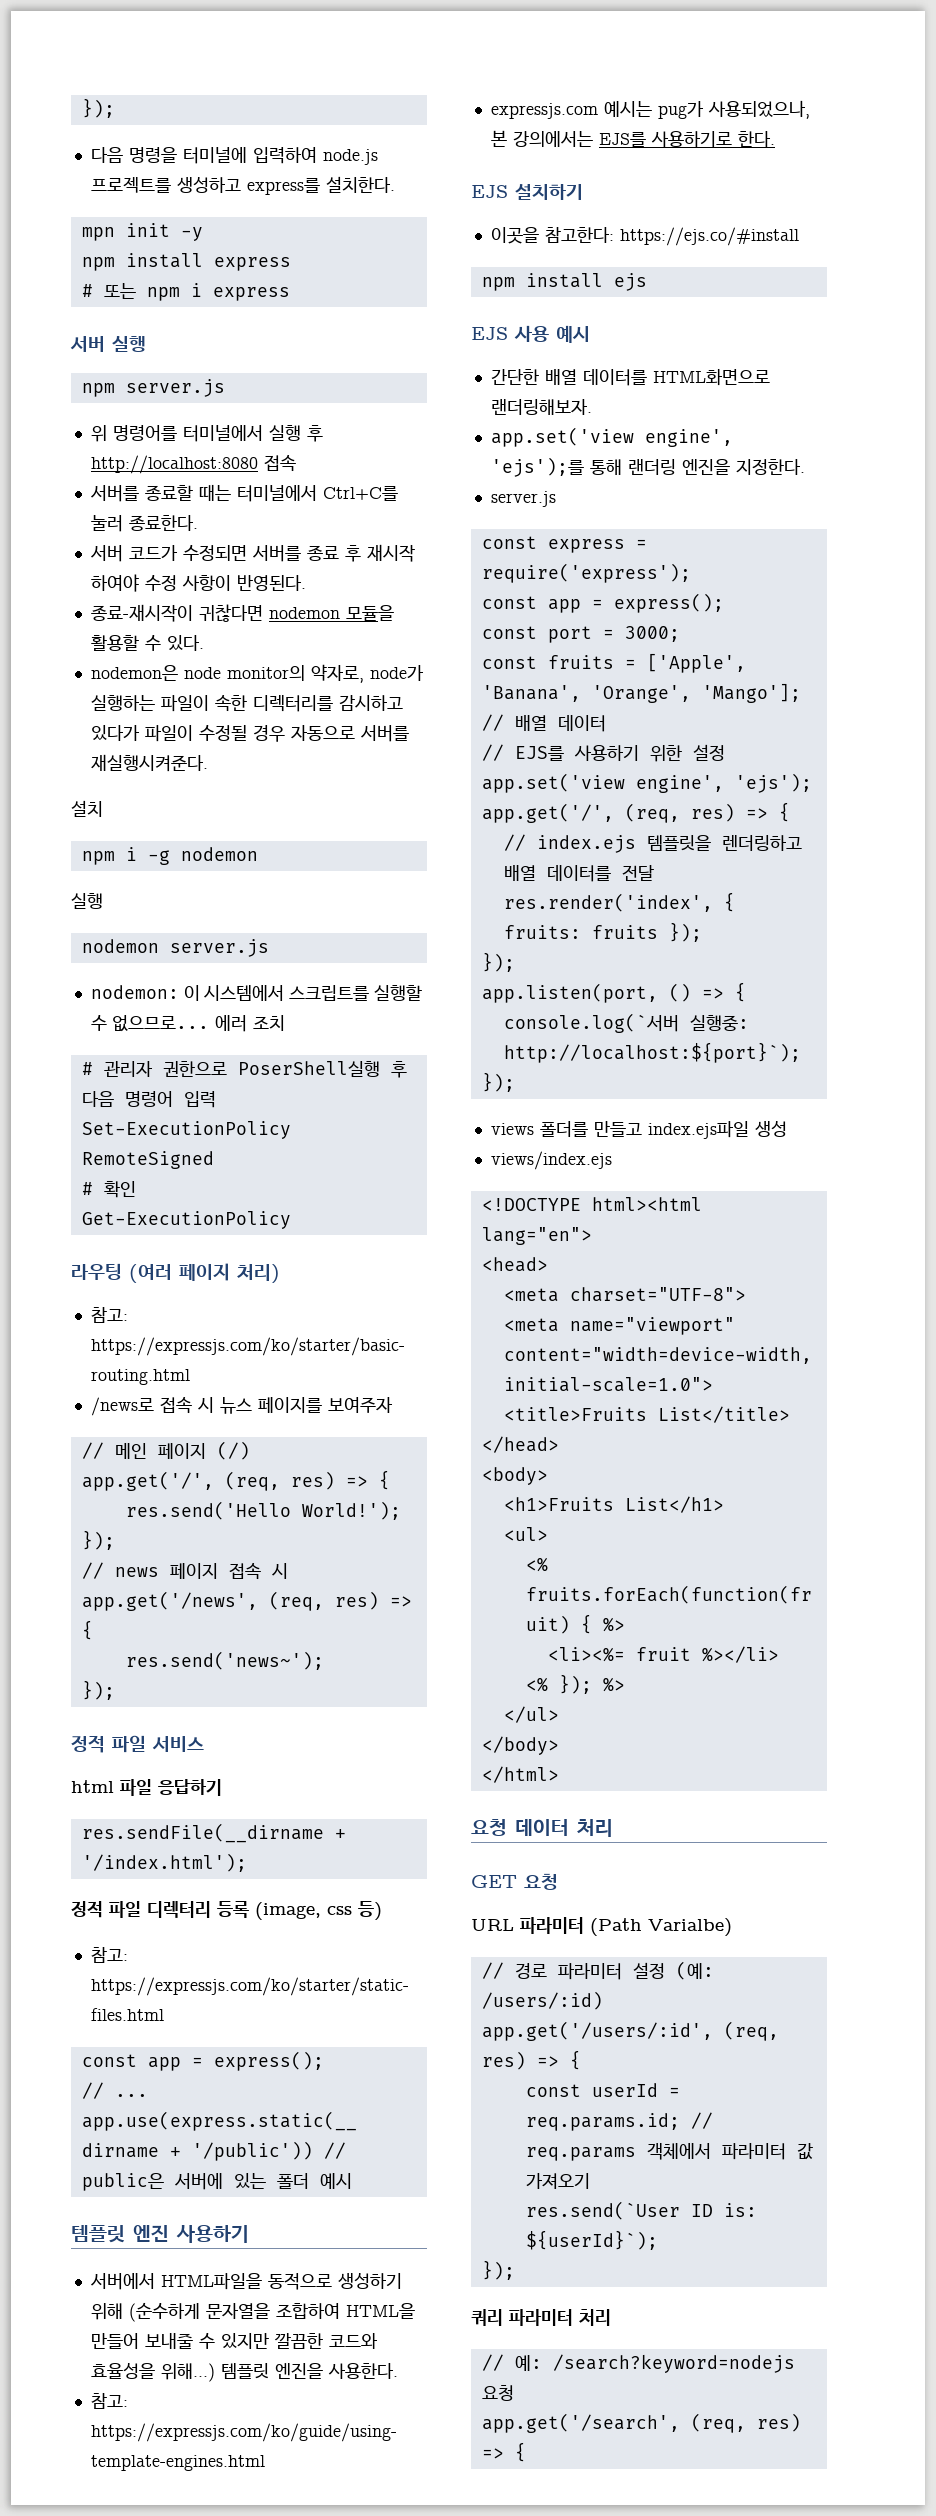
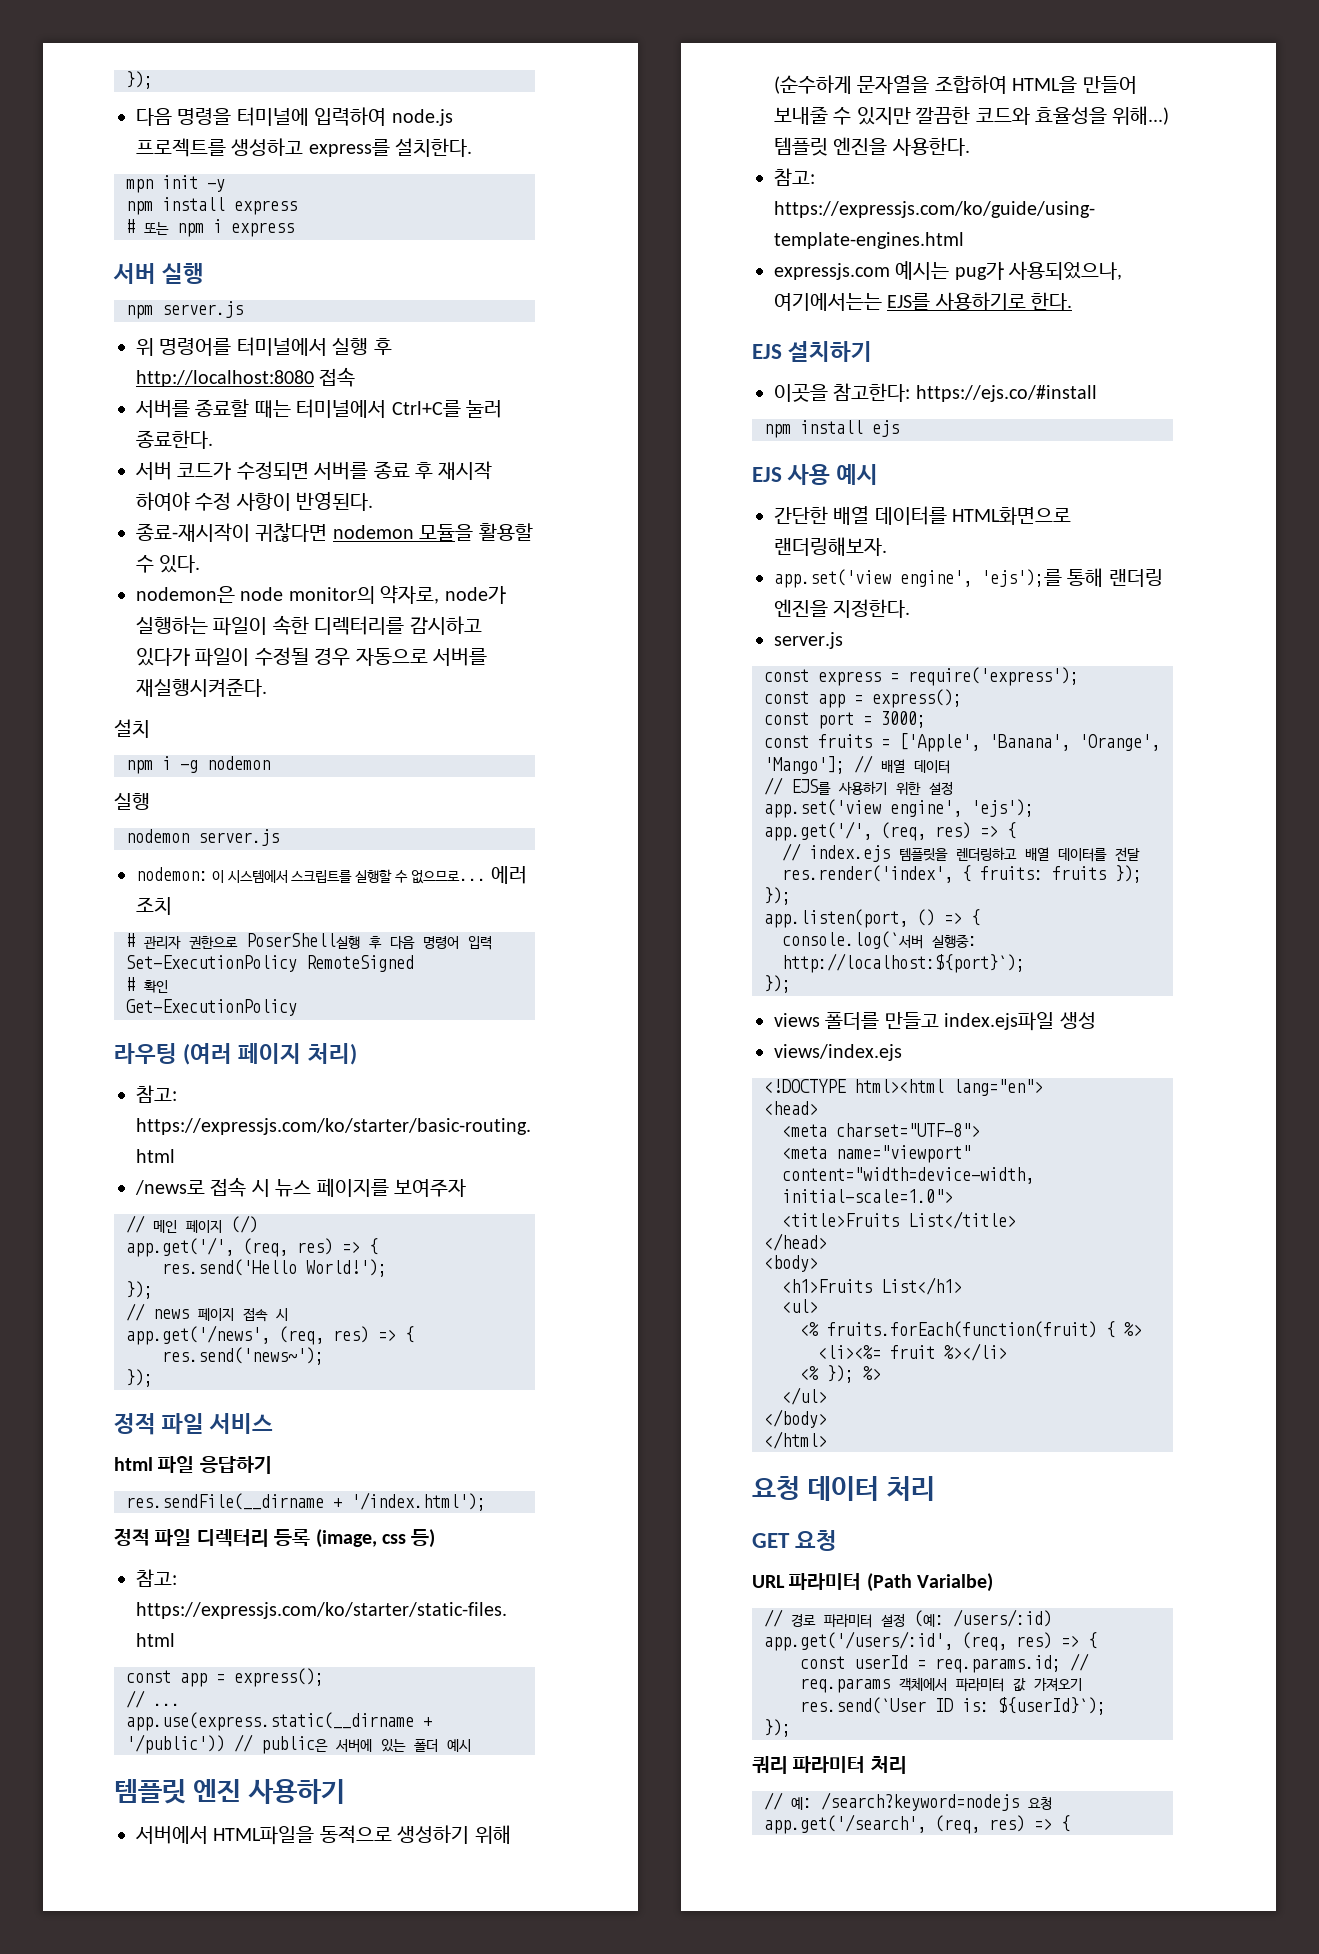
[490,130,593,147] 본 강의에서는 -> [774,293,882,311] 여기에서는는

